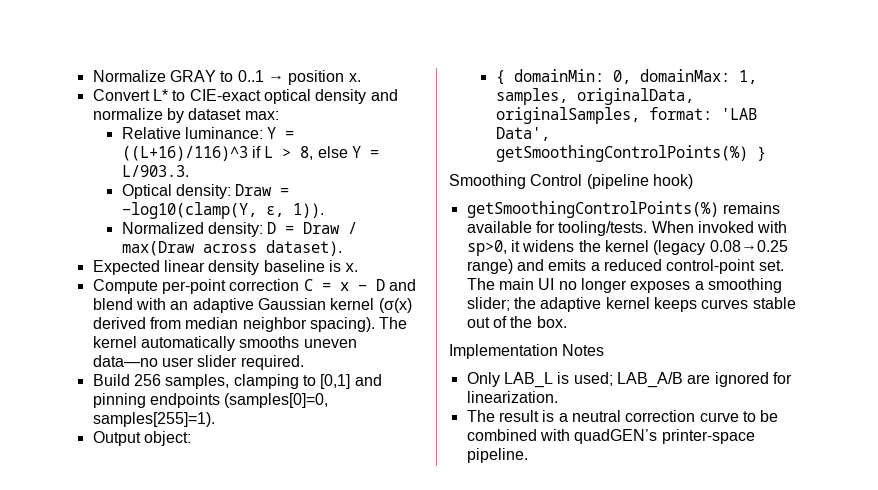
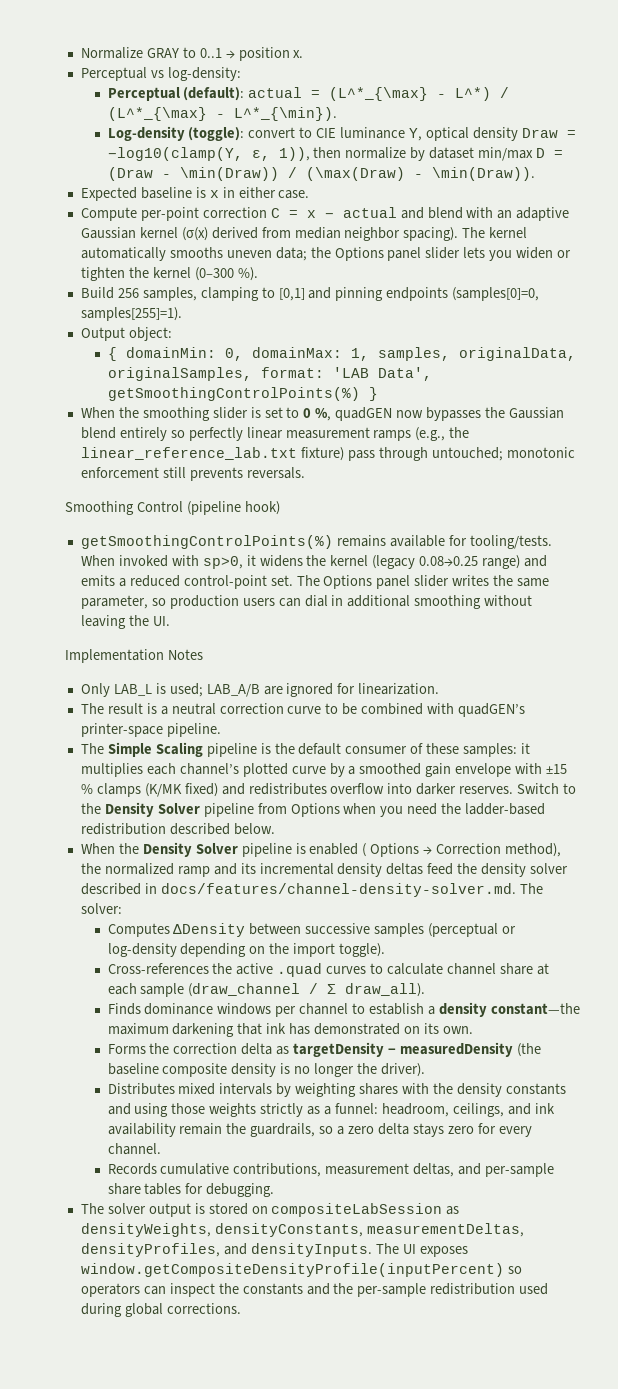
[92,89,398,104] [92,108,279,123] [121,127,295,139] [121,146,379,161] [121,165,189,177] [121,184,290,199] [121,202,324,219] [121,222,358,237] [121,240,342,256] [92,260,359,275] Convert L* to CIE‑exact optical density and normalize by dataset max: // Relative luminance: Y = ((L+16)/116)^3 if L > 8, else Y = L/903.3. // Optical density: Draw = −log10(clamp(Y, ε, 1)). // Normalized density: D = Draw / max(Draw across dataset). // Expected linear density baseline is x. -> [80,67,241,81] [107,87,510,101] [107,107,337,121] [107,126,576,141] [107,147,564,161] [107,167,535,181] [80,187,310,201] Perceptual vs log-density: // Perceptual (default): actual = (L^*_{\max} - L^*) / (L^*_{\max} - L^*_{\min}). // Log-density (toggle): convert to CIE luminance Y, optical density Draw = −log10(clamp(Y, ε, 1)), then normalize by dataset min/max D = (Draw - \min(Draw)) / (\max(Draw) - \min(Draw)). // Expected baseline is x in either case.
[375,279,385,291] D -> [342,207,397,218] actual
[92,355,304,370] data—no user slider required. -> [275,247,572,261] [80,267,258,281] data; the Options panel slider lets you widen or tighten the kernel (0–300 %).
(766, 153) none -> [80,407,564,421] [80,427,470,441] [80,447,575,461] [80,467,305,481] // When the smoothing slider is set to 0 %, quadGEN now bypasses the Gaussian blend entirely so perfectly linear measurement ramps (e.g., the linear_reference_lab.txt fixture) pass through untouched; monotonic enforcement still prevents reversals.
[498,278,782,293] [466,297,796,312] [466,316,567,328] main UI no longer exposes a smoothing slider; the adaptive kernel keeps curves stable out of the box. -> [323,575,550,589] [80,595,533,609] [80,615,170,629] Options panel slider writes the same parameter, so production users can dial in additional smoothing without leaving the UI.
(528, 455) none -> [80,742,531,757] [80,763,568,777] [80,783,577,797] [80,802,546,817] [80,823,275,835] [80,842,562,857] [80,863,569,877] [80,883,543,897] [80,903,122,914] [107,923,517,937] [107,943,386,957] [107,963,549,977] [107,983,426,997] [107,1002,580,1017] [107,1023,473,1037] [107,1042,541,1057] [107,1063,425,1077] [107,1083,566,1097] [107,1103,555,1117] [107,1123,532,1137] [107,1143,161,1155] [107,1163,555,1177] [107,1183,275,1197] [80,1203,460,1217] [80,1223,524,1237] [80,1243,468,1257] [80,1263,522,1277] [80,1283,549,1297] [80,1303,241,1317] // The Simple Scaling pipeline is the default consumer of these samples: it multiplies each channel’s plotted curve by a smoothed gain envelope with ±15 % clamps (K/MK fixed) and redistributes overflow into darker reserves. Switch to the Density Solver pipeline from Options when you need the ladder-based redistribution described below. // When the Density Solver pipeline is enabled ( Options → Correction method), the normalized ramp and its incremental density deltas feed the density solver described in docs/features/channel-density-solver.md. The solver: // Computes ΔDensity between successive samples (perceptual or log-density depending on the import toggle). // Cross-references the active .quad curves to calculate channel share at each sample (draw_channel / Σ draw_all). // Finds dominance windows per channel to establish a density constant—the maximum darkening that ink has demonstrated on its own. // Forms the correction delta as targetDensity − measuredDensity (the baseline composite density is no longer the driver). // Distributes mixed intervals by weighting shares with the density constants and using those weights strictly as a funnel: headroom, ceilings, and ink availability remain the guardrails, so a zero delta stays zero for every channel. // Records cumulative contributions, measurement deltas, and per-sample share tables for debugging. // The solver output is stored on compositeLabSession as densityWeights, densityConstants, measurementDeltas, densityProfiles, and densityInputs. The UI exposes window.getCompositeDensityProfile(inputPercent) so operators can inspect the constants and the per-sample redistribution used during global corrections.

